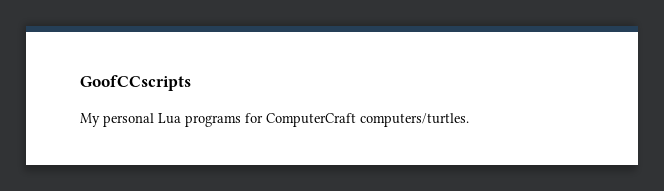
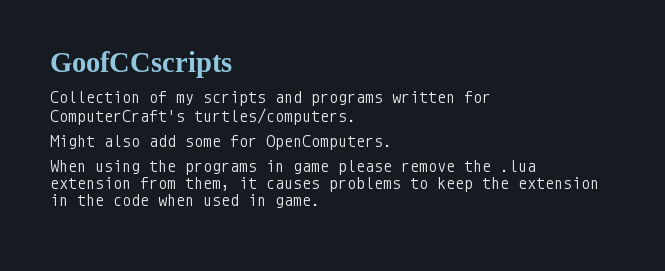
[80,113,469,127] My personal Lua programs for ComputerCraft computers/turtles. -> [50,91,491,106] [50,108,356,125] [50,135,392,150] [50,160,536,175] [50,177,599,192] [50,194,320,208] Collection of my scripts and programs written for ComputerCraft's turtles/computers. // Might also add some for OpenComputers. // When using the programs in game please remove the .lua extension from them, it causes problems to keep the extension in the code when used in game.

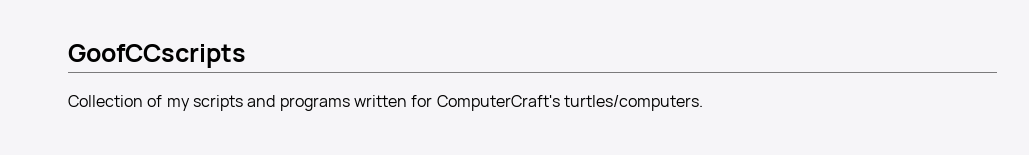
[50,135,392,150] [50,160,536,175] [50,177,599,192] [50,194,320,208] // Might also add some for OpenComputers. // When using the programs in game please remove the .lua extension from them, it causes problems to keep the extension in the code when used in game. -> (703, 103) none

